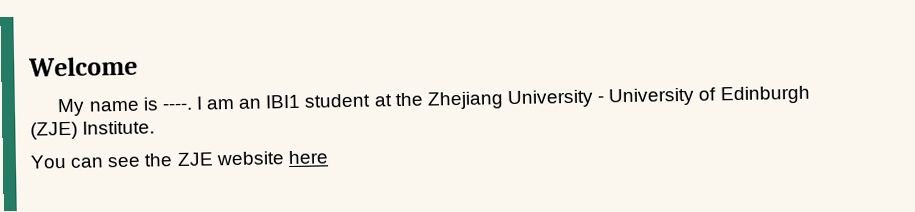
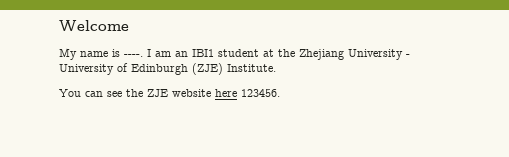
(328, 157) none -> [241,89,280,97] 123456.

